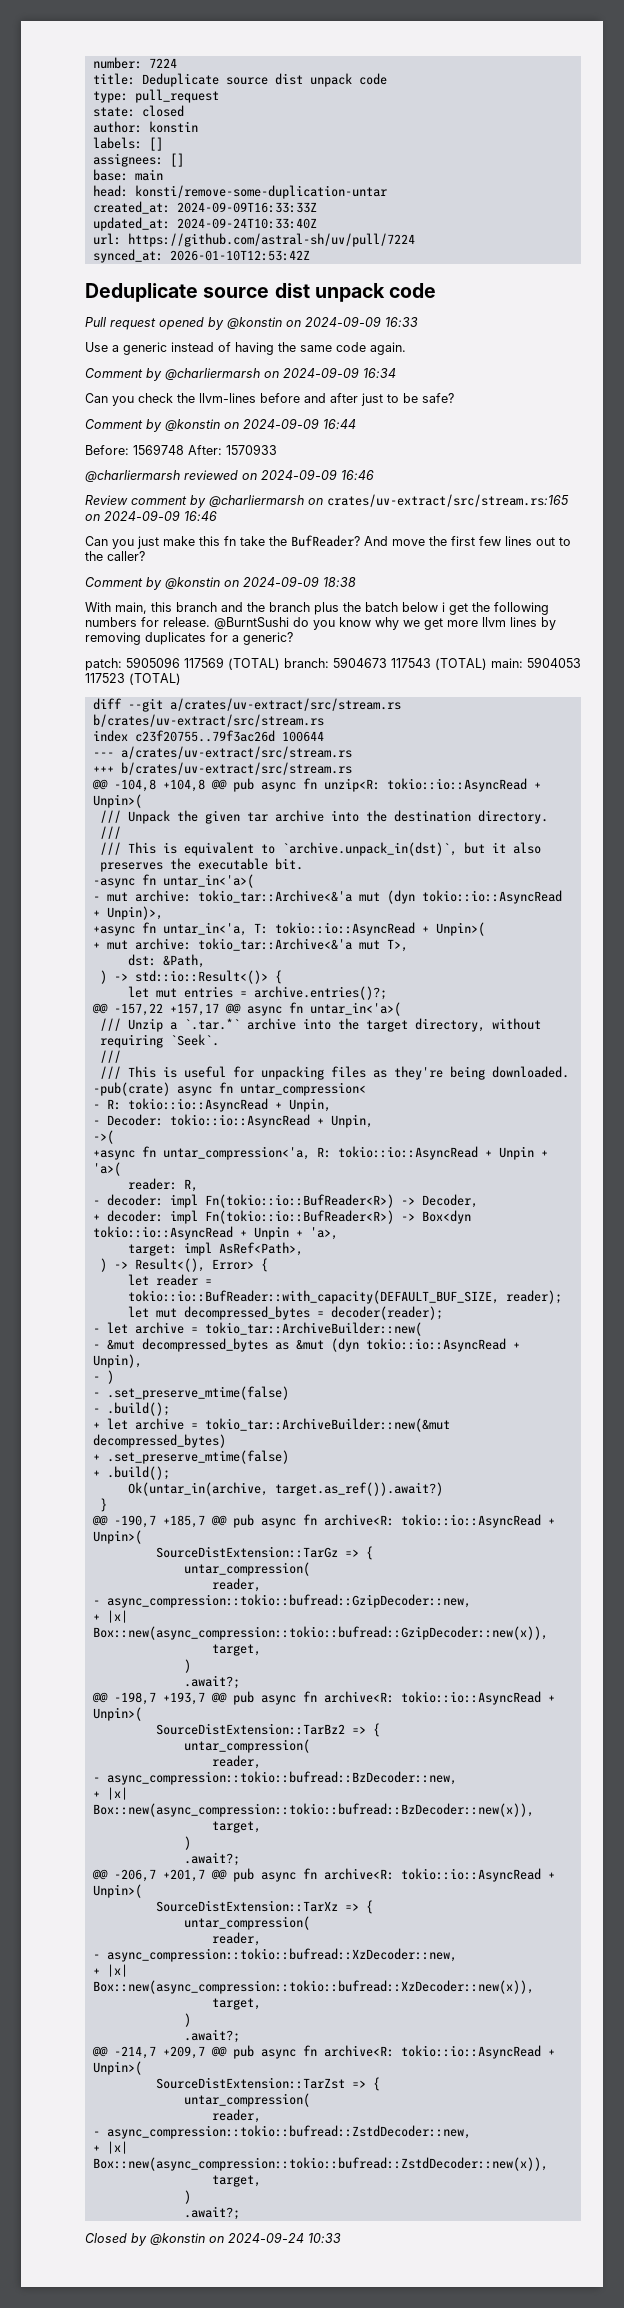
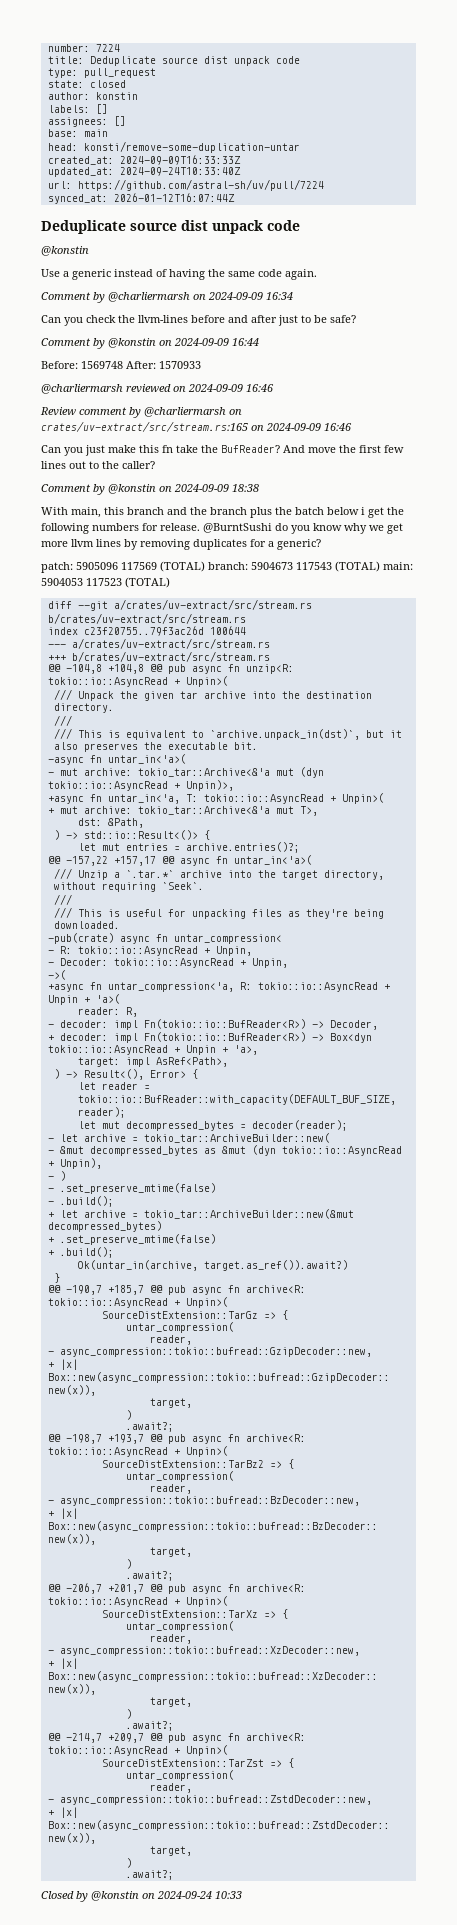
[169,250,310,261] [85,283,437,302] [85,316,418,330] 2026-01-10T12:53:42Z // Deduplicate source dist unpack code // Pull request opened by @konstin on 2024-09-09 16:33 -> [113,193,235,202] [41,220,300,234] [41,246,89,256] 2026-01-12T16:07:44Z // Deduplicate source dist unpack code // @konstin

